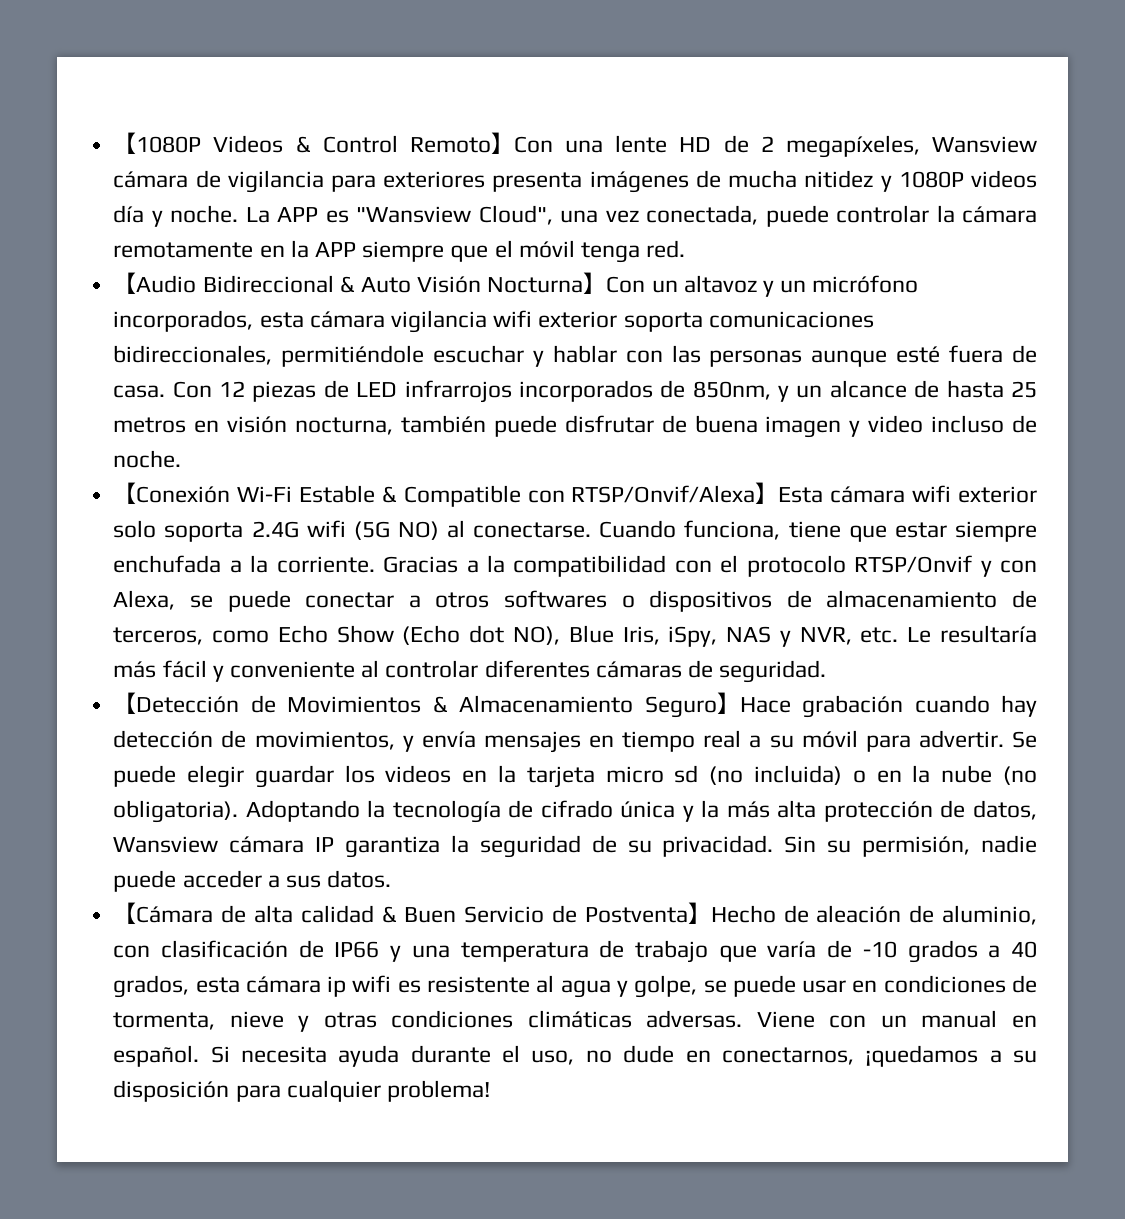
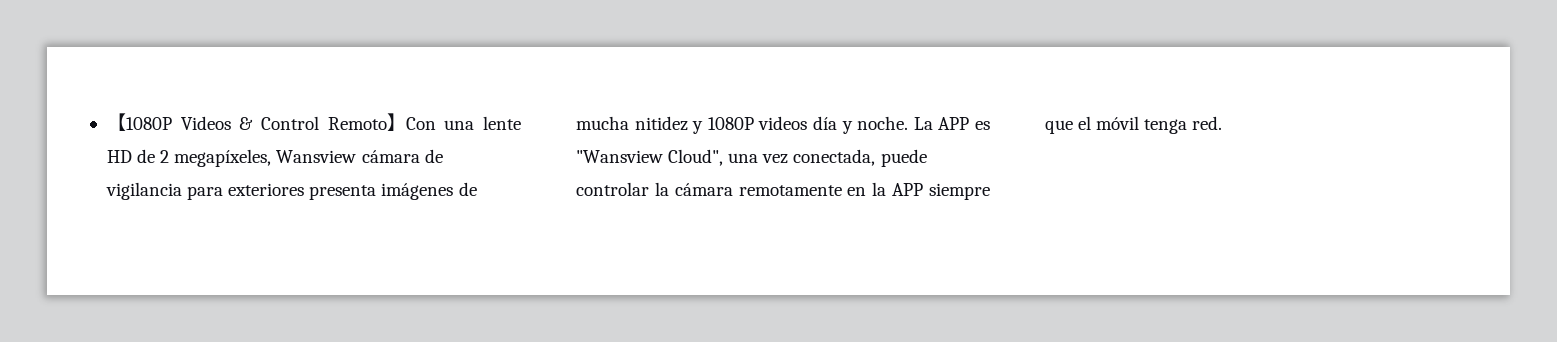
[113,272,919,297] [113,310,874,333] [113,345,1037,367] [113,380,1037,403] [113,415,1037,438] [113,450,182,468] [113,482,1037,507] [113,520,1038,542] [113,555,1037,577] [113,590,1037,612] [113,625,1037,647] [113,660,827,683] [113,692,1037,718] [113,730,1038,753] [113,765,1038,788] [113,800,1037,823] [113,835,1037,858] [113,870,392,892] [113,902,1037,925] [113,940,1038,963] [113,975,1038,998] [113,1010,1037,1032] [113,1045,1037,1067] [113,1080,490,1102] // 【Audio Bidireccional & Auto Visión Nocturna】Con un altavoz y un micrófono incorporados, esta cámara vigilancia wifi exterior soporta comunicaciones bidireccionales, permitiéndole escuchar y hablar con las personas aunque esté fuera de casa. Con 12 piezas de LED infrarrojos incorporados de 850nm, y un alcance de hasta 25 metros en visión nocturna, también puede disfrutar de buena imagen y video incluso de noche. // 【Conexión Wi-Fi Estable & Compatible con RTSP/Onvif/Alexa】Esta cámara wifi exterior solo soporta 2.4G wifi (5G NO) al conectarse. Cuando funciona, tiene que estar siempre enchufada a la corriente. Gracias a la compatibilidad con el protocolo RTSP/Onvif y con Alexa, se puede conectar a otros softwares o dispositivos de almacenamiento de terceros, como Echo Show (Echo dot NO), Blue Iris, iSpy, NAS y NVR, etc. Le resultaría más fácil y conveniente al controlar diferentes cámaras de seguridad. // 【Detección de Movimientos & Almacenamiento Seguro】Hace grabación cuando hay detección de movimientos, y envía mensajes en tiempo real a su móvil para advertir. Se puede elegir guardar los videos en la tarjeta micro sd (no incluida) o en la nube (no obligatoria). Adoptando la tecnología de cifrado única y la más alta protección de datos, Wansview cámara IP garantiza la seguridad de su privacidad. Sin su permisión, nadie puede acceder a sus datos. // 【Cámara de alta calidad & Buen Servicio de Postventa】Hecho de aleación de aluminio, con clasificación de IP66 y una temperatura de trabajo que varía de -10 grados a 40 grados, esta cámara ip wifi es resistente al agua y golpe, se puede usar en condiciones de tormenta, nieve y otras condiciones climáticas adversas. Viene con un manual en español. Si necesita ayuda durante el uso, no dude en conectarnos, ¡quedamos a su disposición para cualquier problema! -> (1223, 123) none

